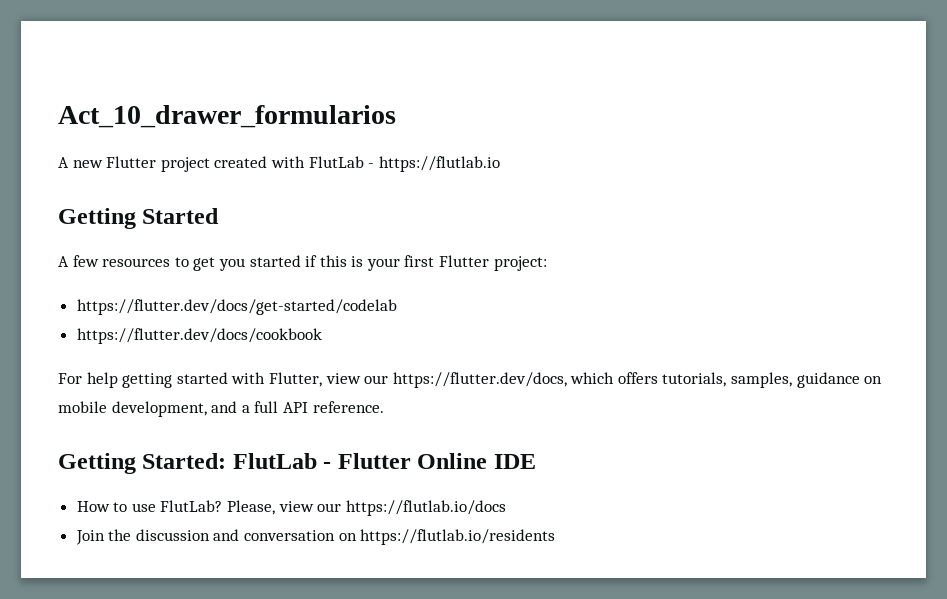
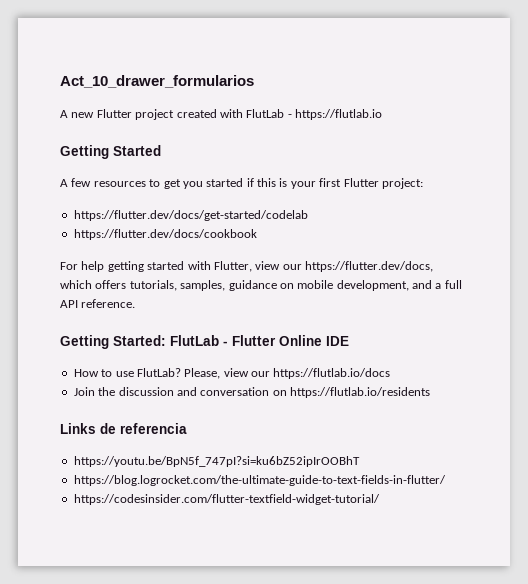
(556, 537) none -> [60,423,187,434] [73,456,360,467] [73,475,446,486] [73,494,380,505] // Links de referencia // https://youtu.be/BpN5f_747pI?si=ku6bZ52ipIrOOBhT // https://blog.logrocket.com/the-ultimate-guide-to-text-fields-in-flutter/ // https://codesinsider.com/flutter-textfield-widget-tutorial/

